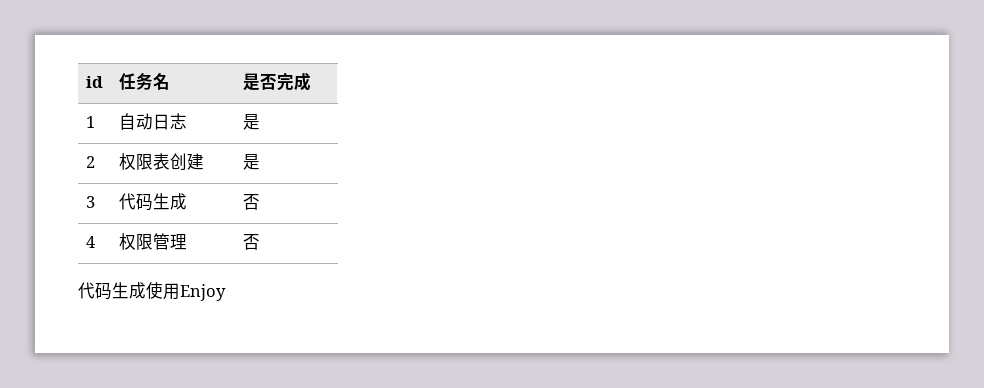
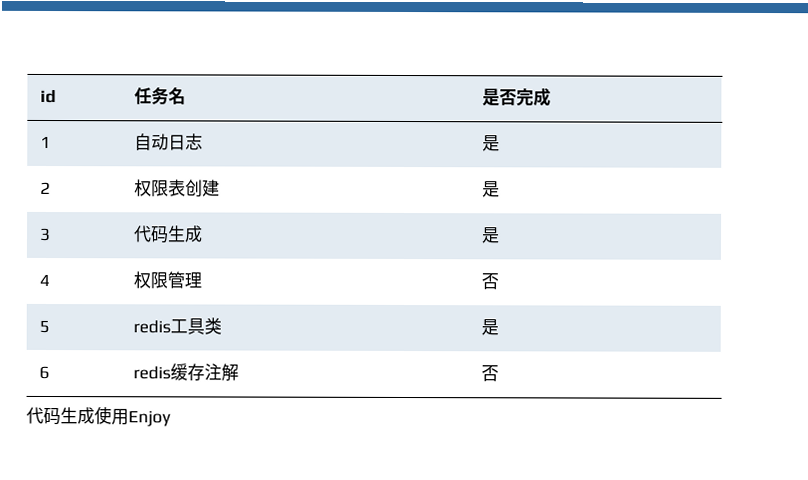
[242,194,260,210] 否 -> [481,227,501,244] 是
(260, 242) none -> [39,319,51,334] [133,317,223,335] [481,319,500,336] [39,365,51,380] [133,363,240,382] [481,365,500,382] // 5 | redis工具类 | 是 // 6 | redis缓存注解 | 否

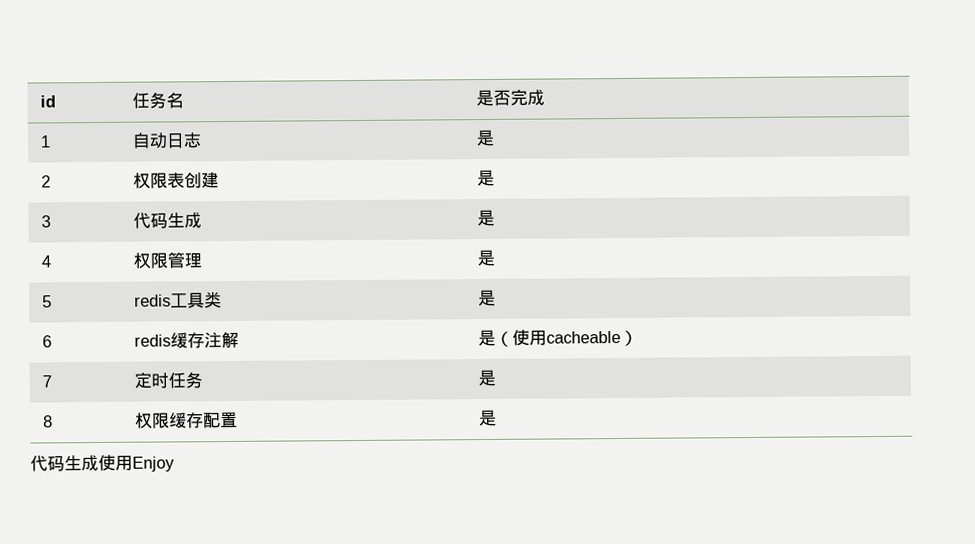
[481,273,500,290] 否 -> [477,249,496,267] 是
[481,365,500,382] 否 -> [478,329,639,347] [42,375,53,388] [134,372,204,389] [478,369,497,387] [43,415,54,428] [135,411,239,429] [479,409,498,427] 是（使用cacheable） // 7 | 定时任务 | 是 // 8 | 权限缓存配置 | 是

